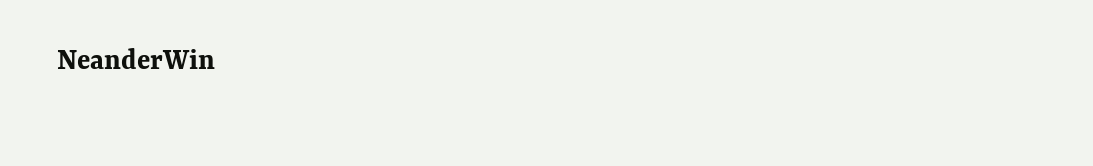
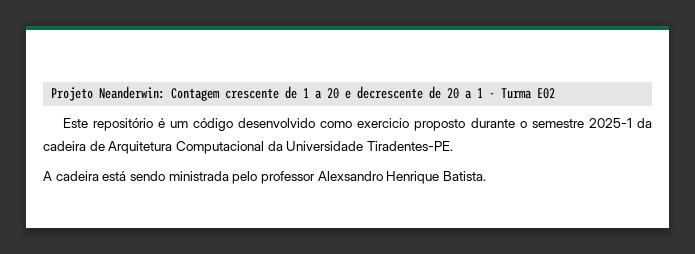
[57,48,215,69] NeanderWin -> [51,86,556,101] [62,118,652,131] [43,141,453,154] [43,171,486,184] Projeto Neanderwin: Contagem crescente de 1 a 20 e decrescente de 20 a 1 - Turma E02 // Este repositório é um código desenvolvido como exercicio proposto durante o semestre 2025-1 da cadeira de Arquitetura Computacional da Universidade Tiradentes-PE. // A cadeira está sendo ministrada pelo professor Alexsandro Henrique Batista.

